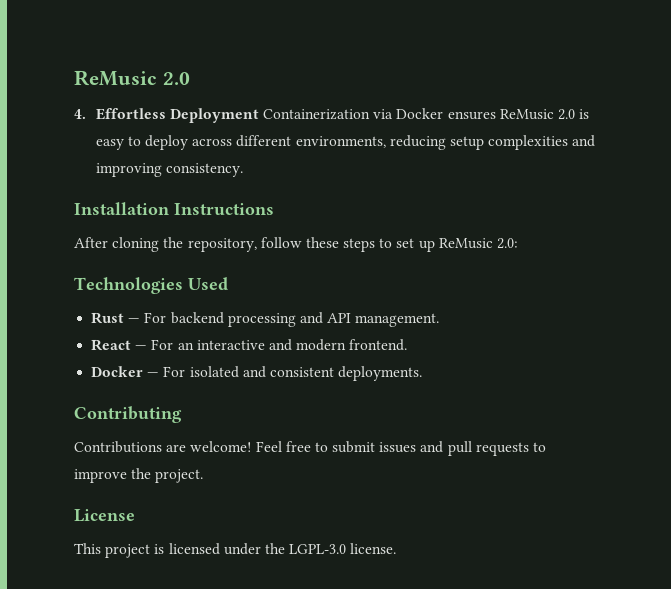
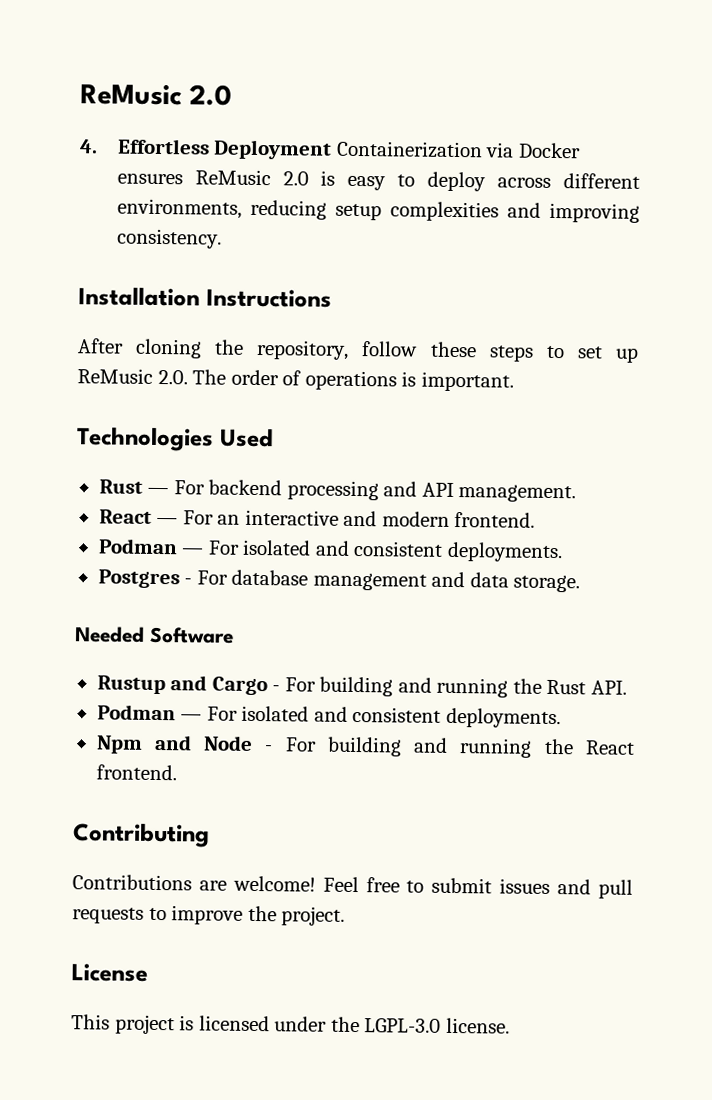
[497,238,519,249] 2.0: -> [157,369,514,392] 2.0. The order of operations is important.
[91,366,423,381] Docker — For isolated and consistent deployments. -> [97,538,563,563] [97,569,581,593] [75,626,234,644] [96,675,627,698] [96,704,561,729] [95,734,636,758] [95,764,177,781] Podman — For isolated and consistent deployments. // Postgres - For database management and data storage. // Needed Software // Rustup and Cargo - For building and running the Rust API. // Podman — For isolated and consistent deployments. // Npm and Node - For building and running the React frontend.

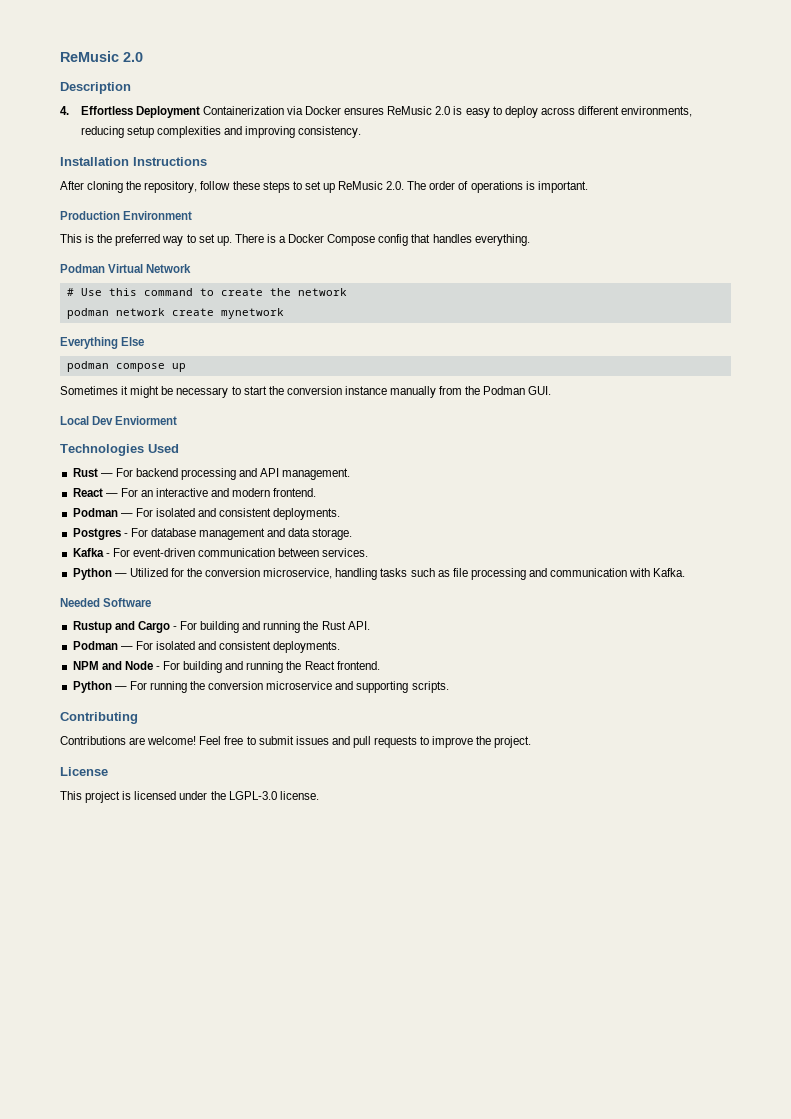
[80,84,232,106] ReMusic 2.0 -> [60,51,143,62] [60,82,131,94] ReMusic 2.0 // Description
(514, 381) none -> [60,211,193,220] [60,234,530,246] [60,264,192,273] [66,288,347,296] [66,308,284,319] [60,337,145,349] [66,361,186,372] [60,386,552,398] [60,416,178,425] // Production Environment // This is the preferred way to set up. There is a Docker Compose config that handles everything. // Podman Virtual Network // # Use this command to create the network // podman network create mynetwork // Everything Else // podman compose up // Sometimes it might be necessary to start the conversion instance manually from the Podman GUI. // Local Dev Enviorment
(581, 583) none -> [72,548,369,557] [72,568,686,580] // Kafka - For event-driven communication between services. // Python — Utilized for the conversion microservice, handling tasks such as file processing and communication with Kafka.
[95,735,143,754] Npm -> [72,661,99,670] NPM
(177, 772) none -> [72,681,449,693] // Python — For running the conversion microservice and supporting scripts.

